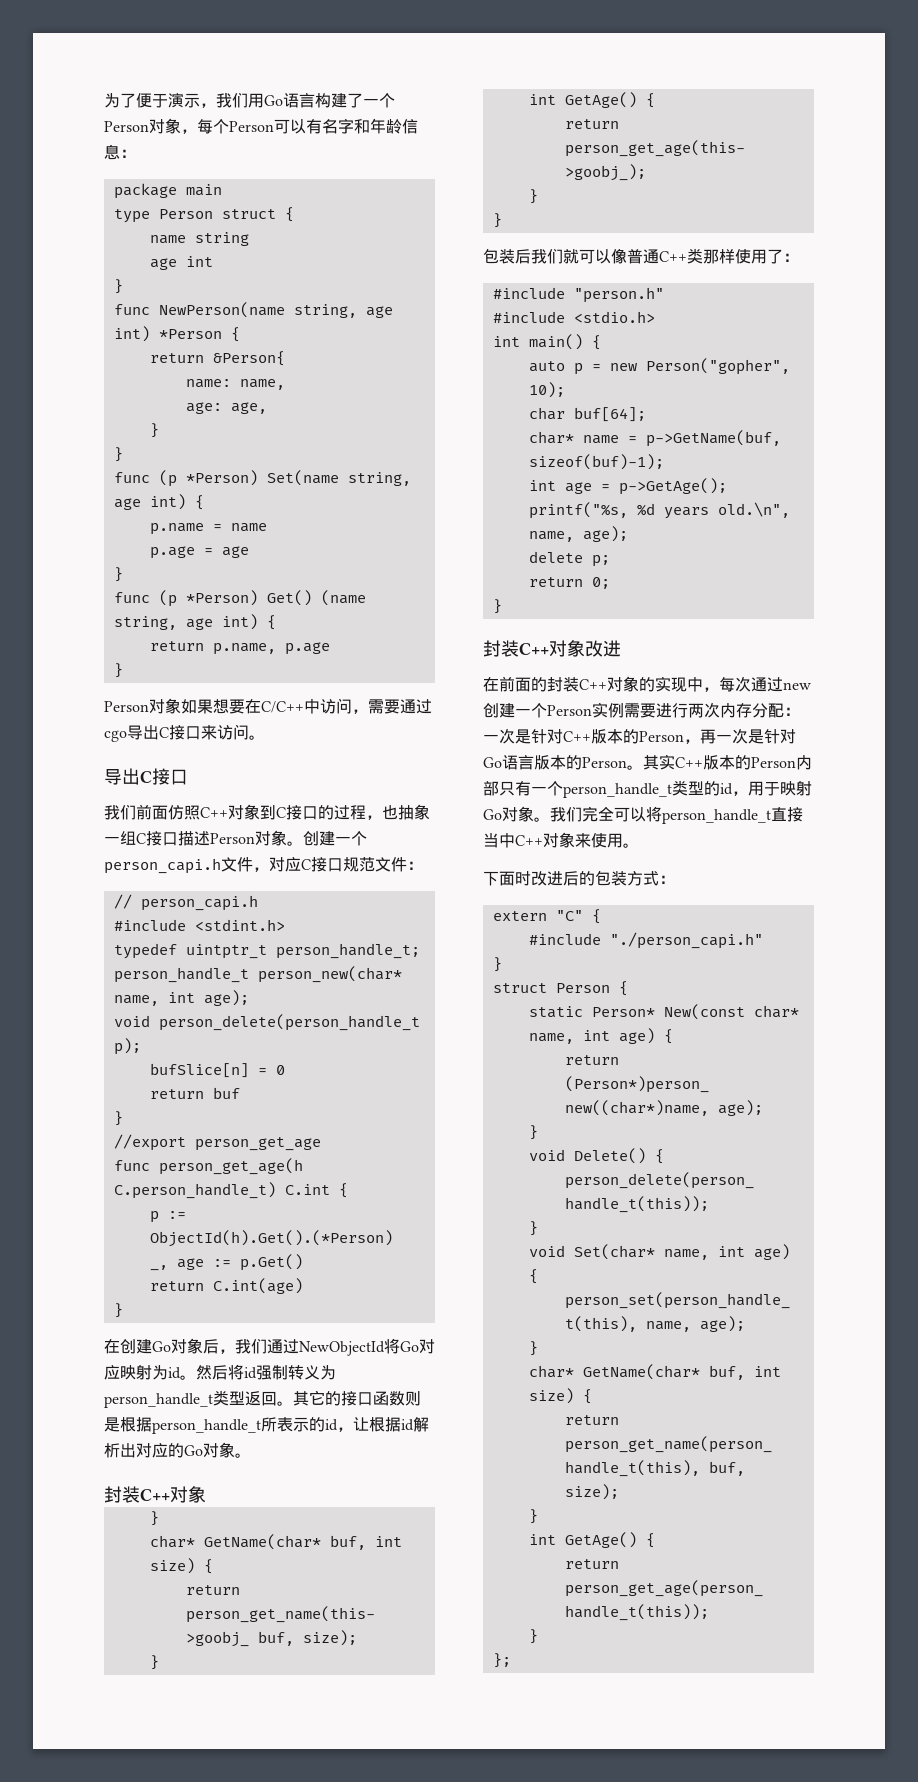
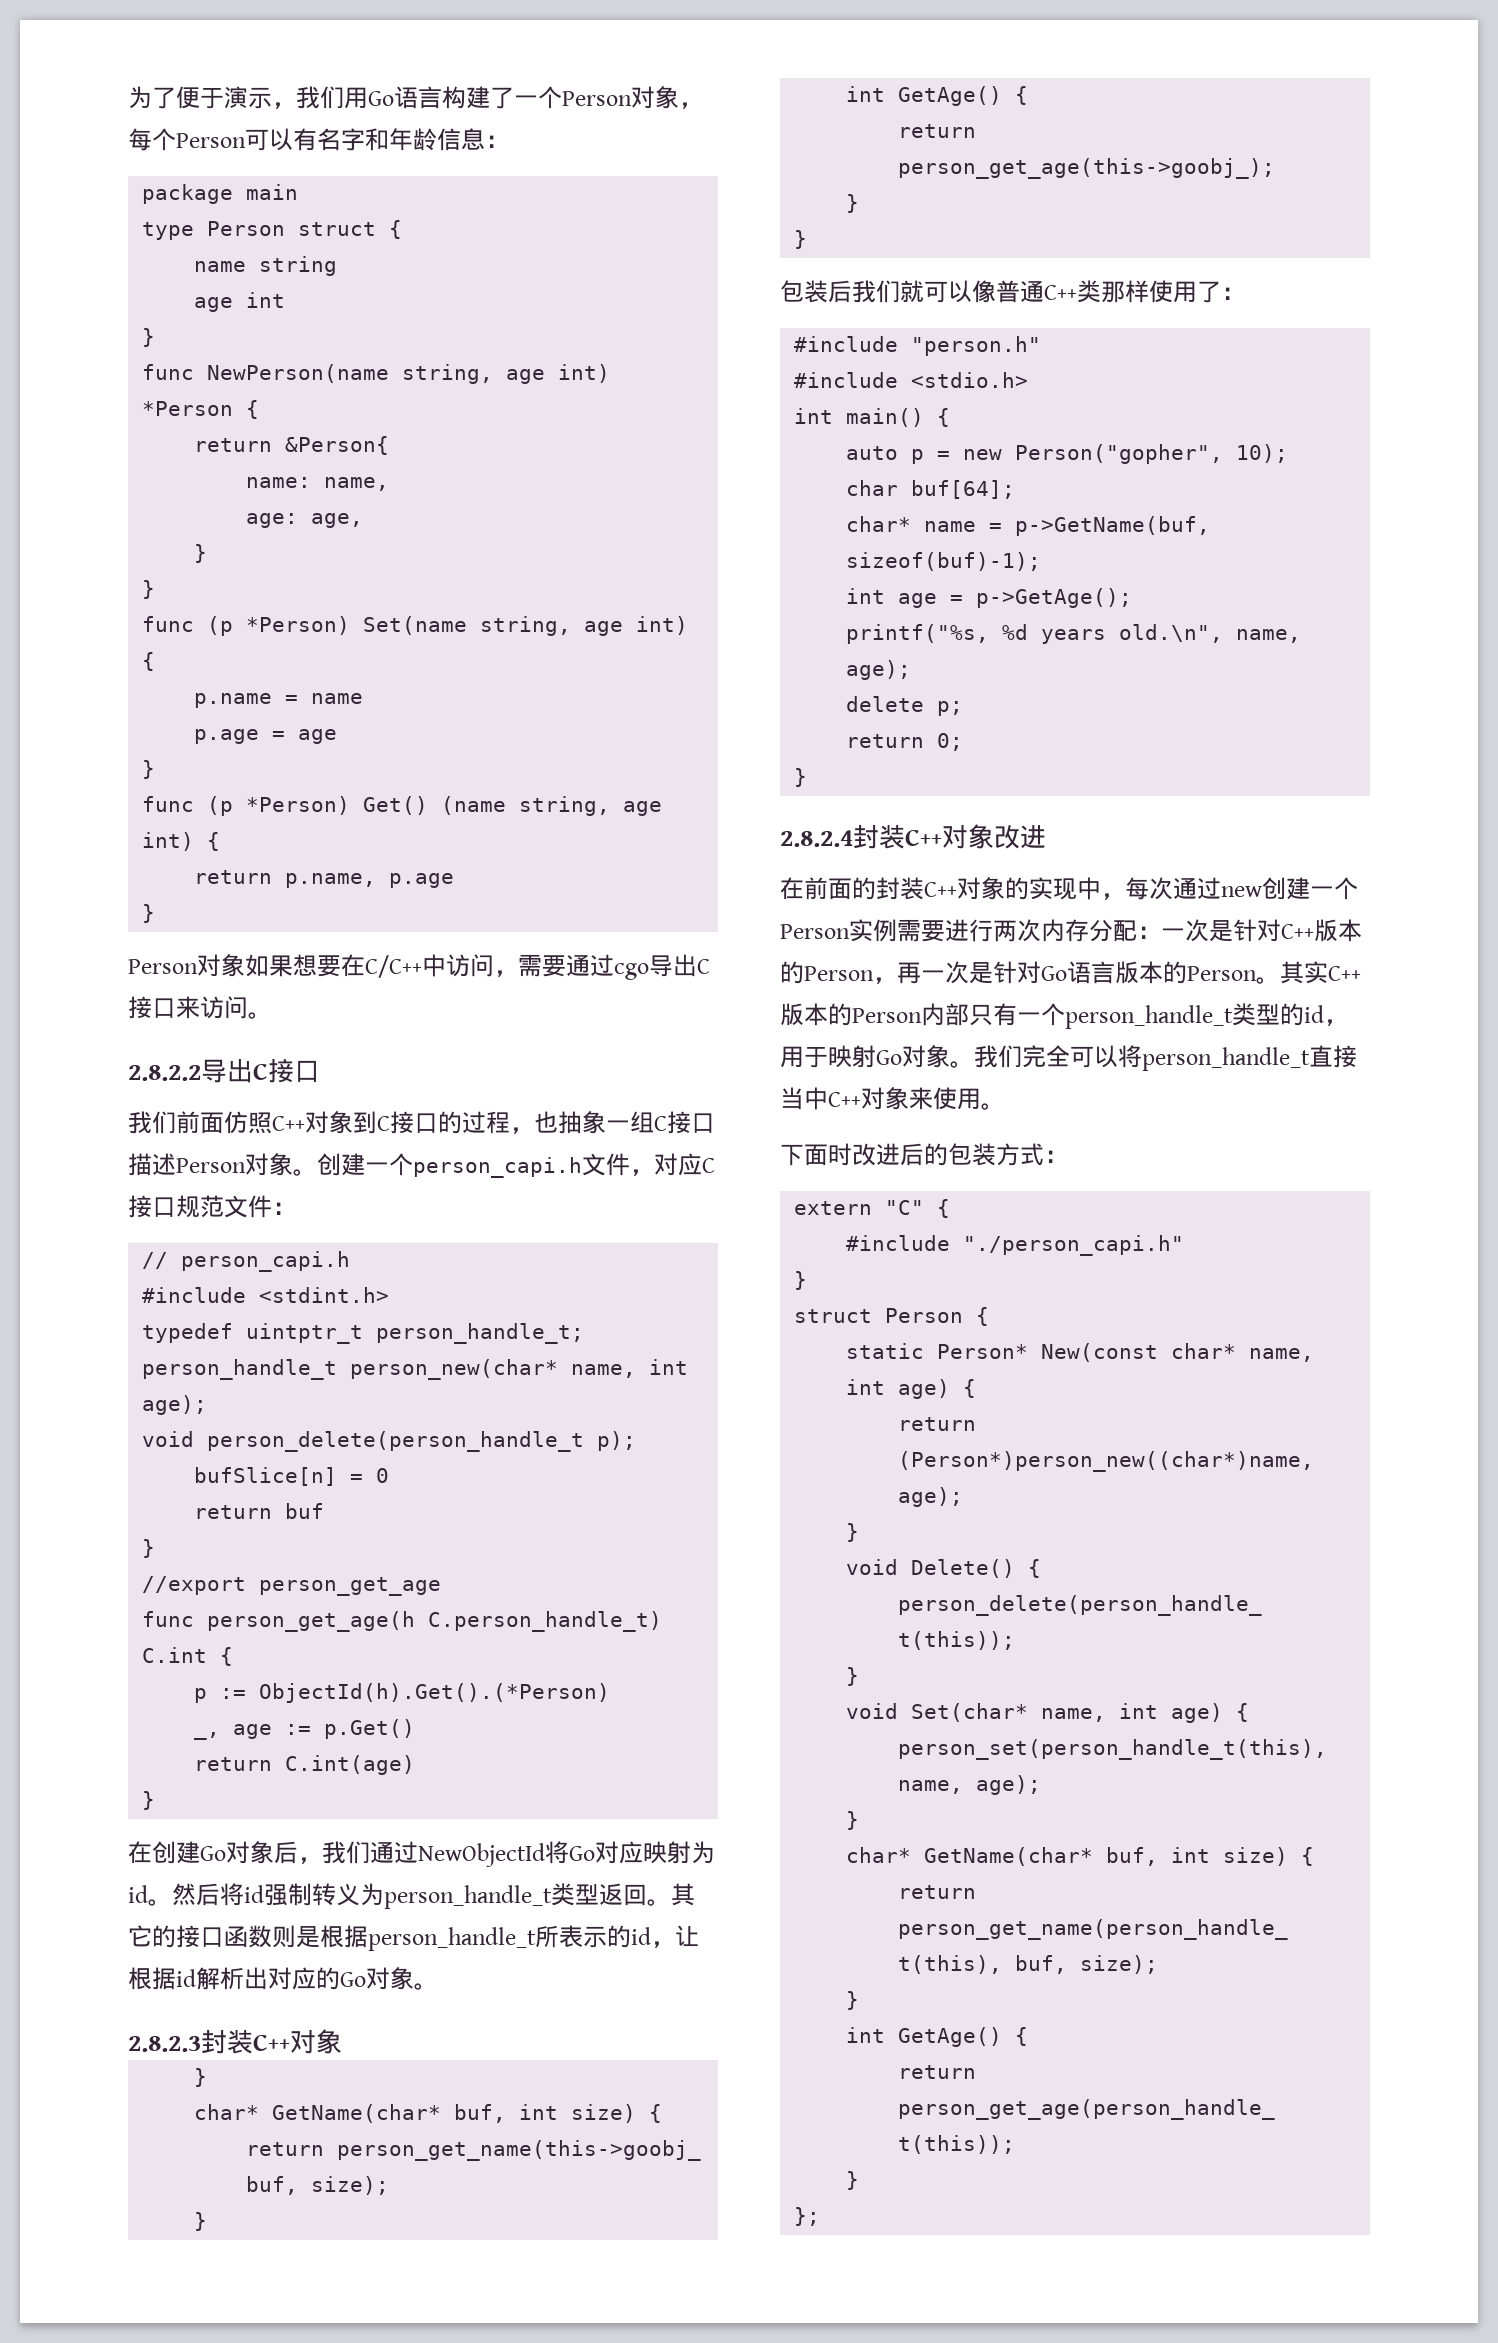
(265, 737) none -> [128,1065,201,1081] 2.8.2.2
(251, 1455) none -> [128,2036,201,2052] 2.8.2.3
(502, 606) none -> [780,830,853,847] 2.8.2.4

